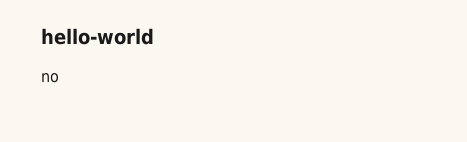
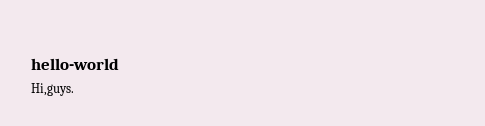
[41,73,59,83] no -> [31,83,74,96] Hi,guys.

